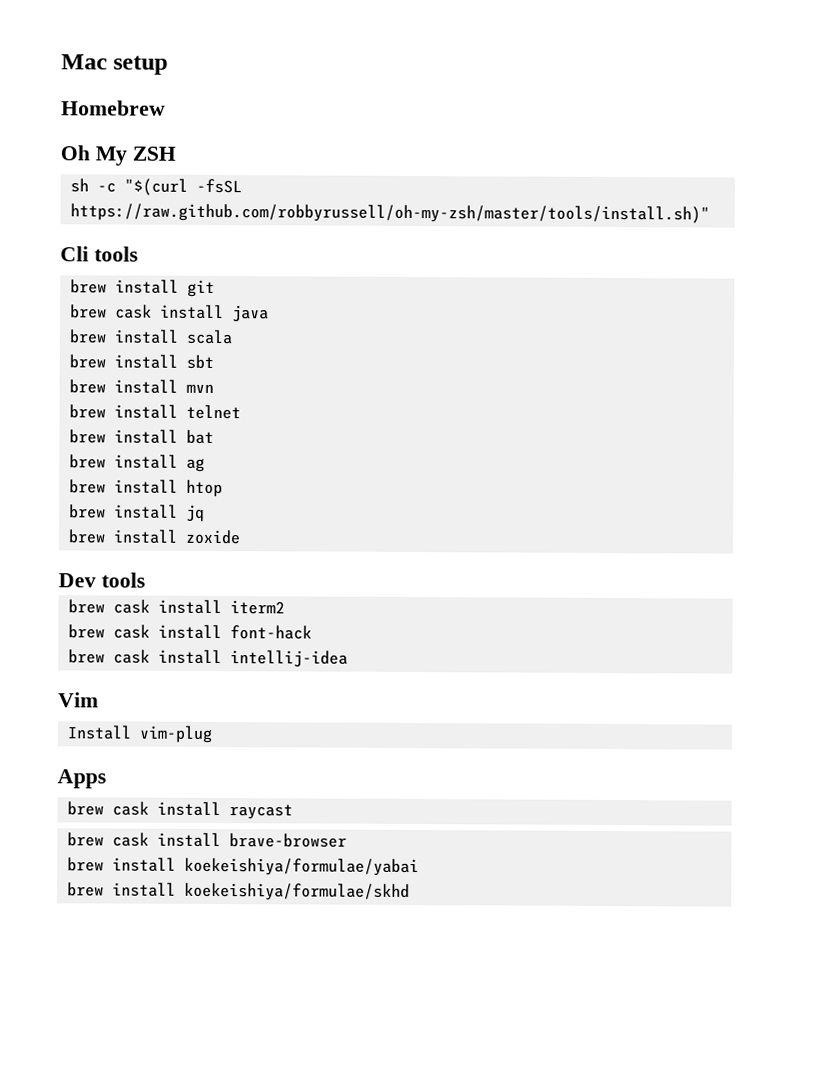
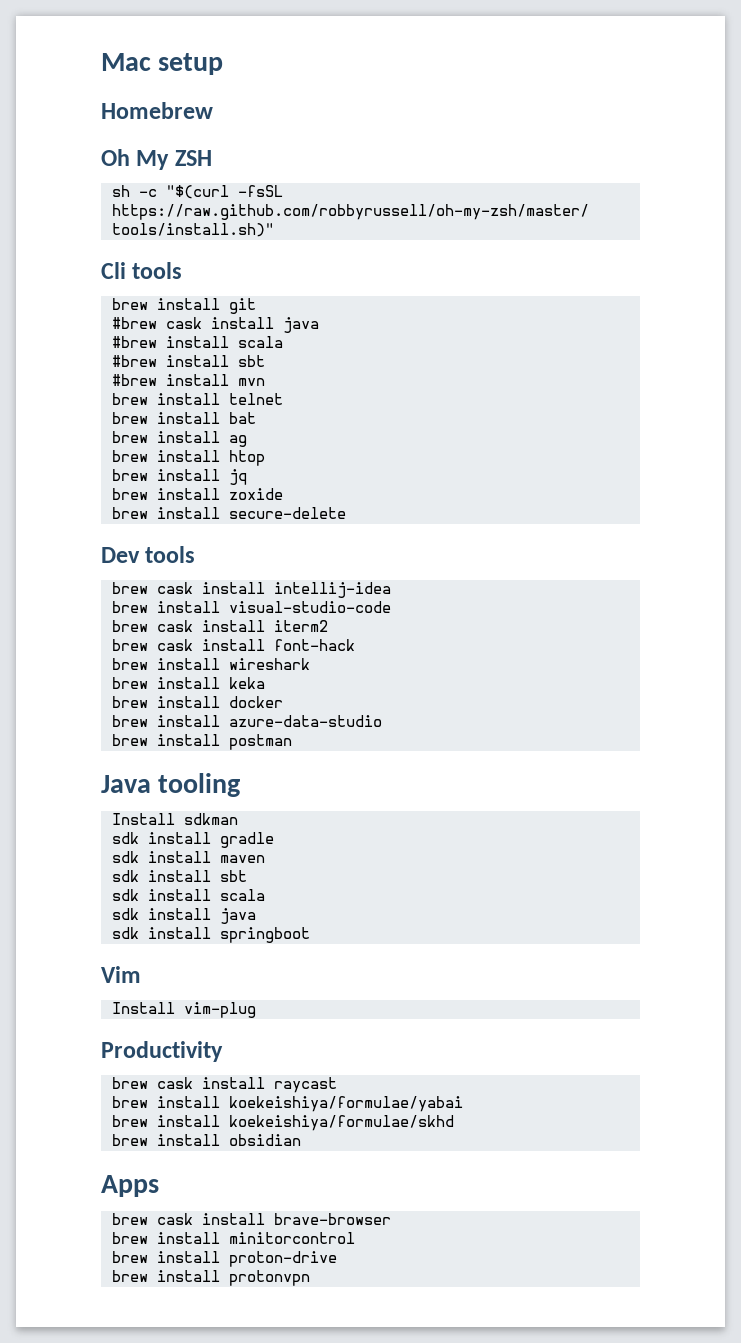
[70,304,108,319] brew -> [111,317,157,329] #brew
[69,329,234,345] [69,354,215,369] [69,379,107,394] brew install scala // brew install sbt // brew -> [111,336,283,348] [111,355,265,367] [111,374,157,386] #brew install scala // #brew install sbt // #brew
(242, 537) none -> [111,507,346,519] // brew install secure-delete
(145, 580) none -> [111,582,391,598] [111,601,391,613] // brew cask install intellij-idea // brew install visual-studio-code
[113,649,349,668] cask install intellij-idea -> [156,658,310,670] [111,677,265,689] [111,696,283,708] [111,715,382,727] [111,734,292,750] [101,773,241,797] [111,813,238,825] [111,832,274,848] [111,851,265,863] [111,870,247,882] [111,889,265,901] [111,908,256,924] [111,927,310,943] install wireshark // brew install keka // brew install docker // brew install azure-data-studio // brew install postman // Java tooling // Install sdkman // sdk install gradle // sdk install maven // sdk install sbt // sdk install scala // sdk install java // sdk install springboot
[57,769,106,789] Apps -> [101,1041,223,1062] Productivity
(294, 812) none -> [111,1096,463,1112] [111,1115,454,1131] [111,1134,301,1146] [101,1175,159,1197] // brew install koekeishiya/formulae/yabai // brew install koekeishiya/formulae/skhd // brew install obsidian // Apps
[184,857,420,877] [67,882,411,901] koekeishiya/formulae/yabai // brew install koekeishiya/formulae/skhd -> [228,1232,355,1244] [111,1251,337,1267] [111,1270,310,1286] minitorcontrol // brew install proton-drive // brew install protonvpn

